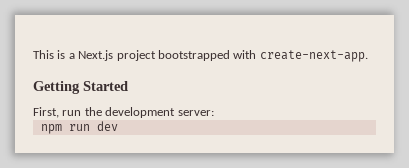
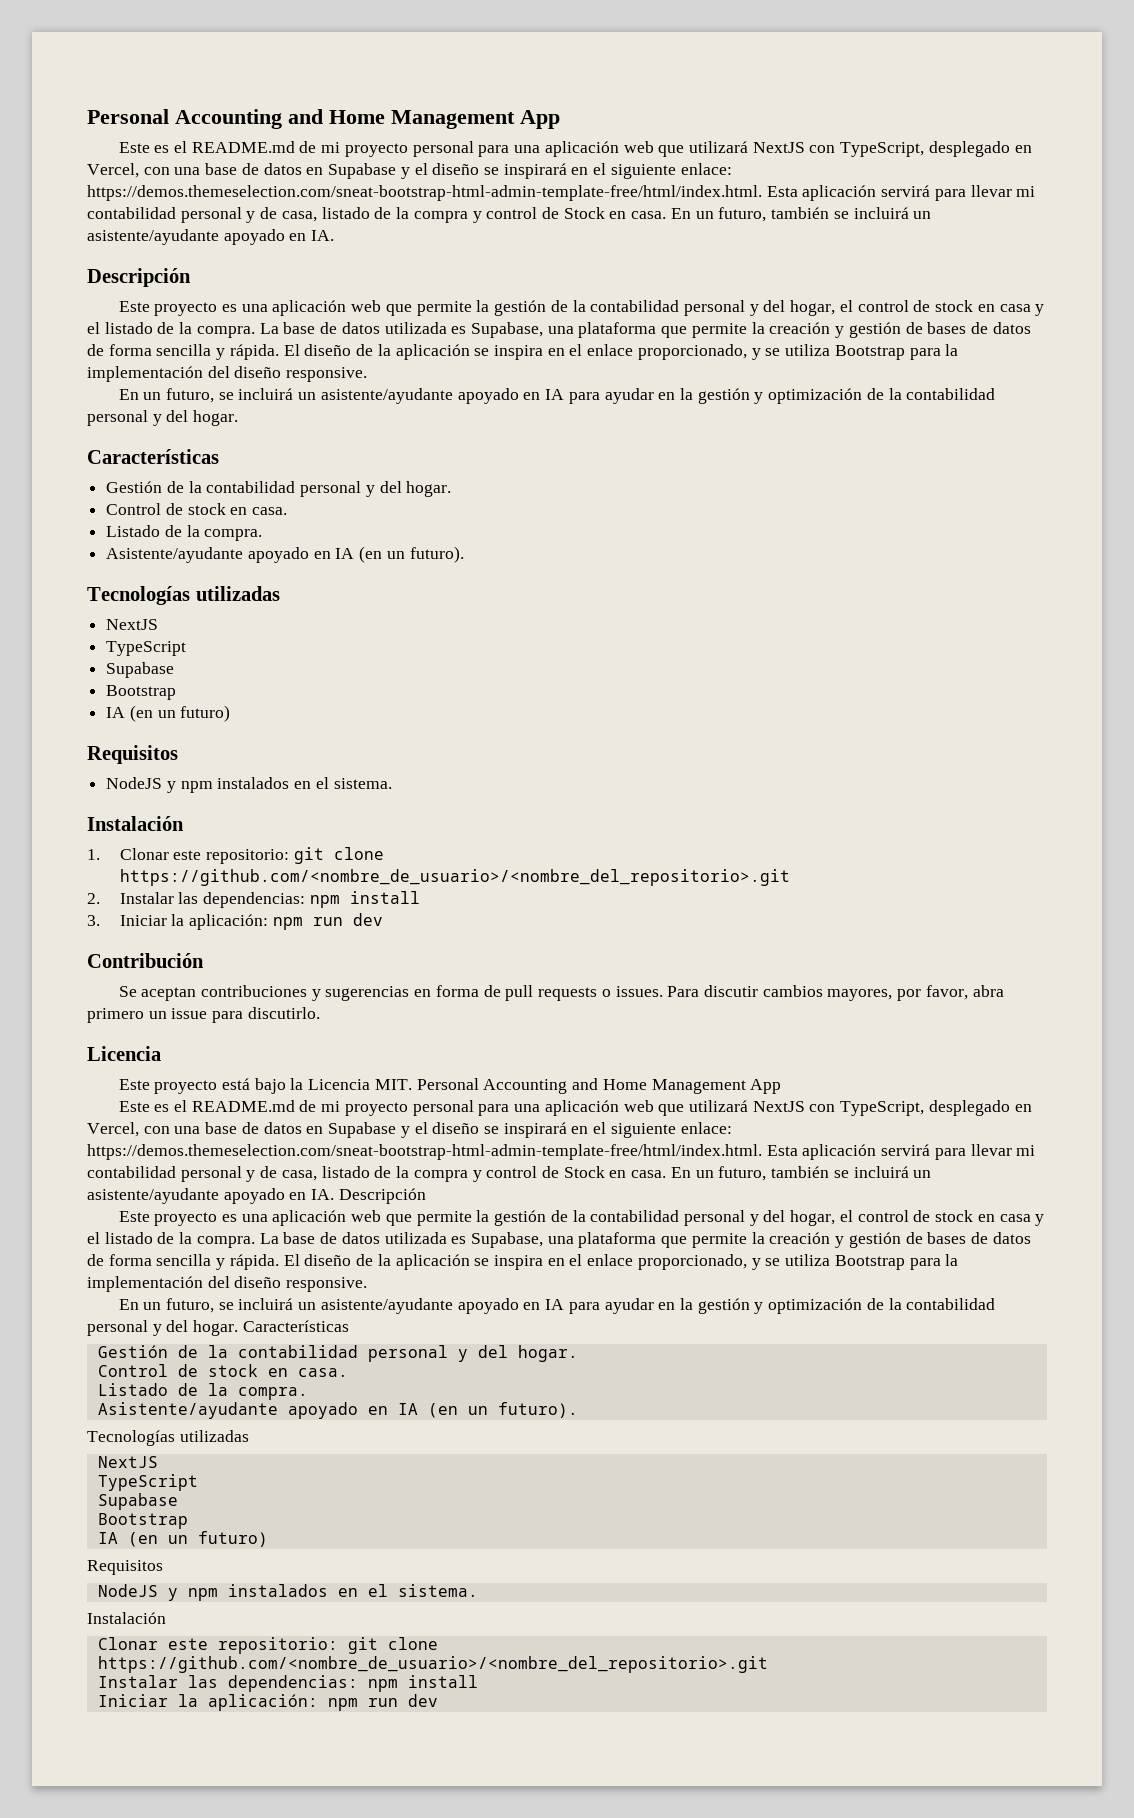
[33,50,368,62] [33,81,128,94] [33,107,214,118] This is a Next.js project bootstrapped with create-next-app. // Getting Started // First, run the development server: // -> [87,109,560,129] [118,141,1032,157] [87,163,732,179] [87,185,1036,201] [87,207,932,223] [87,229,335,245] [87,268,191,287] [118,300,1045,316] [87,322,1031,338] [87,344,959,360] [87,366,368,382] [118,388,996,404] [87,410,239,426] [87,449,219,464] [106,481,452,497] [106,503,288,515] [106,525,263,541] [106,546,464,563] [87,586,280,605] [106,619,159,630] [106,641,187,656] [106,662,175,678] [106,685,177,700] [106,705,231,722] [87,745,178,764] [106,777,392,793] [87,816,184,831] [87,847,384,864] [119,869,790,886] [87,891,420,908] [87,913,383,930] [87,953,204,968] [118,985,1004,1001] [87,1007,320,1023] [87,1046,161,1061] [118,1078,782,1094] [118,1100,1032,1116] [87,1122,732,1138] [87,1144,1036,1160] [87,1166,932,1182] [87,1188,426,1204] [118,1210,1045,1226] [87,1232,1031,1248] [87,1254,959,1270] [87,1276,368,1292] [118,1298,996,1314] [87,1320,349,1336] [97,1345,578,1362] [97,1364,348,1377] [97,1383,308,1400] [97,1402,578,1419] [87,1430,249,1446] [97,1456,158,1468] [97,1474,198,1491] [97,1493,178,1510] [97,1513,188,1529] [97,1531,268,1547] [87,1560,163,1575] [97,1584,478,1601] [87,1612,166,1624] [97,1637,438,1654] [97,1656,768,1673] [97,1675,478,1692] [97,1694,318,1711] Personal Accounting and Home Management App // Este es el README.md de mi proyecto personal para una aplicación web que utilizará NextJS con TypeScript, desplegado en Vercel, con una base de datos en Supabase y el diseño se inspirará en el siguiente enlace: https://demos.themeselection.com/sneat-bootstrap-html-admin-template-free/html/index.html. Esta aplicación servirá para llevar mi contabilidad personal y de casa, listado de la compra y control de Stock en casa. En un futuro, también se incluirá un asistente/ayudante apoyado en IA. // Descripción // Este proyecto es una aplicación web que permite la gestión de la contabilidad personal y del hogar, el control de stock en casa y el listado de la compra. La base de datos utilizada es Supabase, una plataforma que permite la creación y gestión de bases de datos de forma sencilla y rápida. El diseño de la aplicación se inspira en el enlace proporcionado, y se utiliza Bootstrap para la implementación del diseño responsive. // En un futuro, se incluirá un asistente/ayudante apoyado en IA para ayudar en la gestión y optimización de la contabilidad personal y del hogar. // Características // Gestión de la contabilidad personal y del hogar. // Control de stock en casa. // Listado de la compra. // Asistente/ayudante apoyado en IA (en un futuro). // Tecnologías utilizadas // NextJS // TypeScript // Supabase // Bootstrap // IA (en un futuro) // Requisitos // NodeJS y npm instalados en el sistema. // Instalación // 1. Clonar este repositorio: git clone https://github.com/<nombre_de_usuario>/<nombre_del_repositorio>.git // 2. Instalar las dependencias: npm install // 3. Iniciar la aplicación: npm run dev // Contribución // Se aceptan contribuciones y sugerencias en forma de pull requests o issues. Para discutir cambios mayores, por favor, abra primero un issue para discutirlo. // Licencia // Este proyecto está bajo la Licencia MIT. Personal Accounting and Home Management App // Este es el README.md de mi proyecto personal para una aplicación web que utilizará NextJS con TypeScript, desplegado en Vercel, con una base de datos en Supabase y el diseño se inspirará en el siguiente enlace: https://demos.themeselection.com/sneat-bootstrap-html-admin-template-free/html/index.html. Esta aplicación servirá para llevar mi contabilidad personal y de casa, listado de la compra y control de Stock en casa. En un futuro, también se incluirá un asistente/ayudante apoyado en IA. Descripción // Este proyecto es una aplicación web que permite la gestión de la contabilidad personal y del hogar, el control de stock en casa y el listado de la compra. La base de datos utilizada es Supabase, una plataforma que permite la creación y gestión de bases de datos de forma sencilla y rápida. El diseño de la aplicación se inspira en el enlace proporcionado, y se utiliza Bootstrap para la implementación del diseño responsive. // En un futuro, se incluirá un asistente/ayudante apoyado en IA para ayudar en la gestión y optimización de la contabilidad personal y del hogar. Características // Gestión de la contabilidad personal y del hogar. // Control de stock en casa. // Listado de la compra. // Asistente/ayudante apoyado en IA (en un futuro). // Tecnologías utilizadas // NextJS // TypeScript // Supabase // Bootstrap // IA (en un futuro) // Requisitos // NodeJS y npm instalados en el sistema. // Instalación // Clonar este repositorio: git clone https://github.com/<nombre_de_usuario>/<nombre_del_repositorio>.git // Instalar las dependencias: npm install // Iniciar la aplicación:

